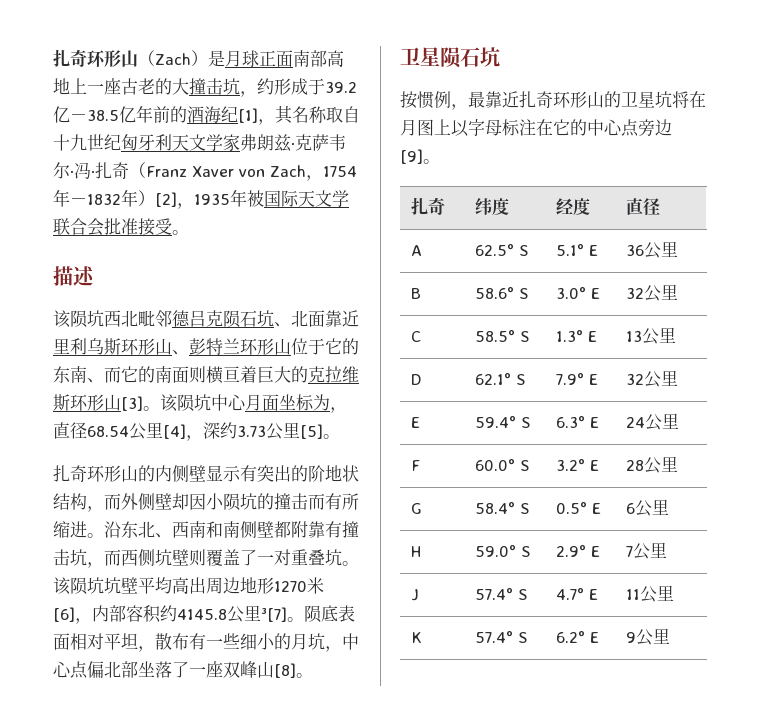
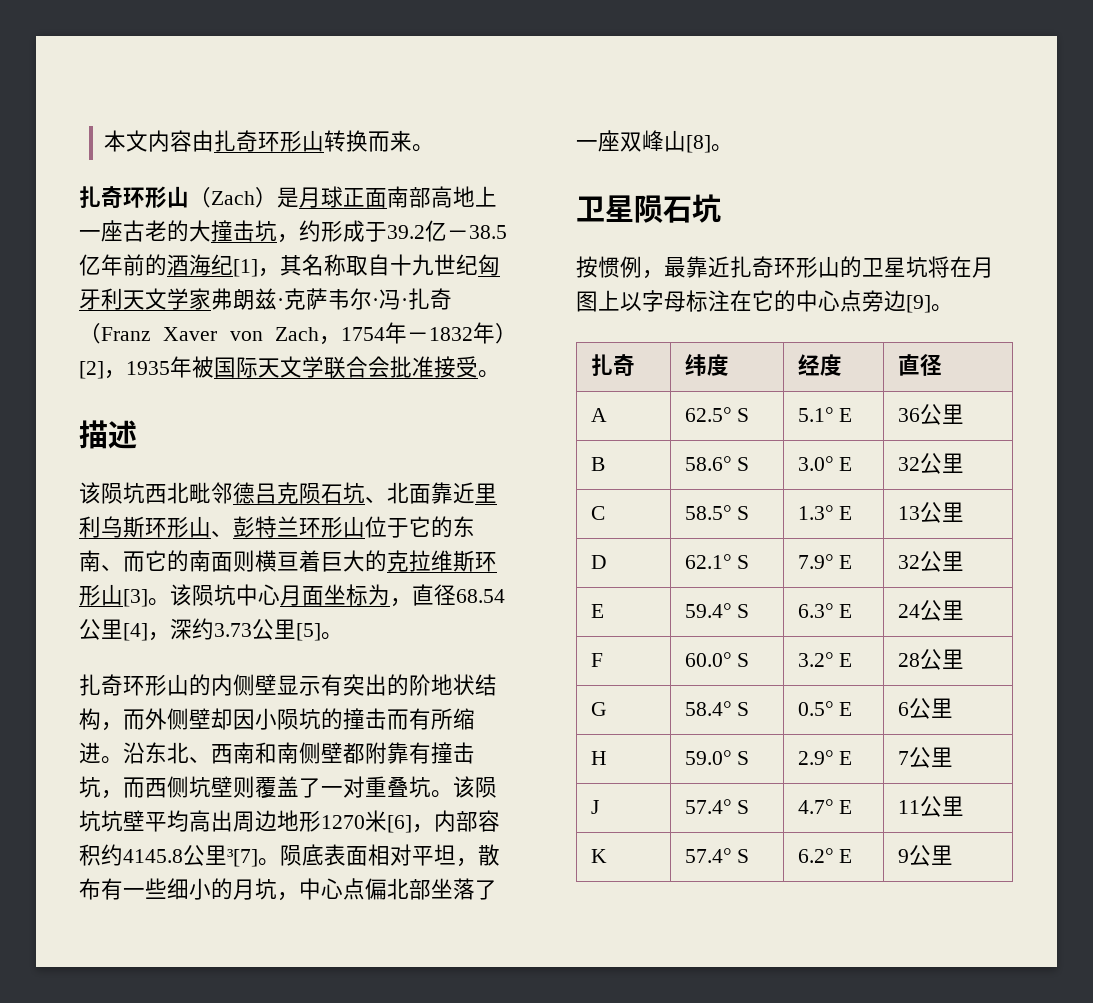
(53, 58) none -> [104,130,435,152] 本文内容由扎奇环形山转换而来。 //

